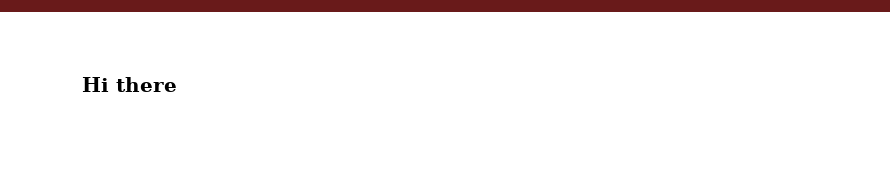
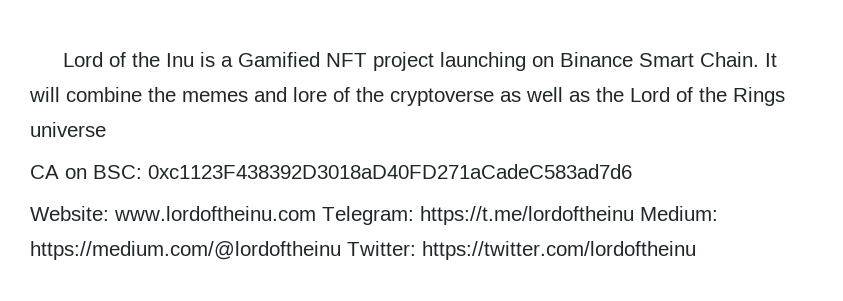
[82,77,177,92] Hi there -> [63,52,778,71] [29,87,785,106] [30,122,106,137] [30,164,632,179] [30,206,718,225] [30,241,696,260] Lord of the Inu is a Gamified NFT project launching on Binance Smart Chain. It will combine the memes and lore of the cryptoverse as well as the Lord of the Rings universe // CA on BSC: 0xc1123F438392D3018aD40FD271aCadeC583ad7d6 // Website: www.lordoftheinu.com Telegram: https://t.me/lordoftheinu Medium: https://medium.com/@lordoftheinu Twitter: https://twitter.com/lordoftheinu

